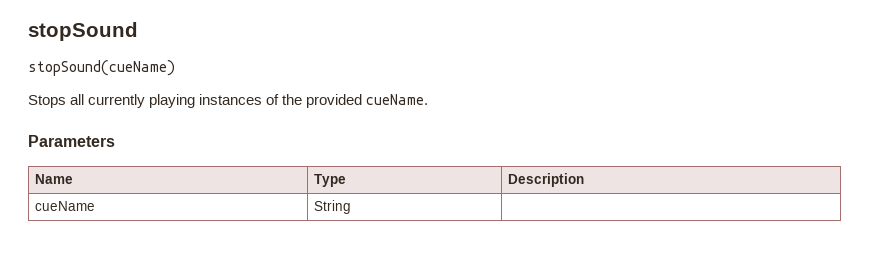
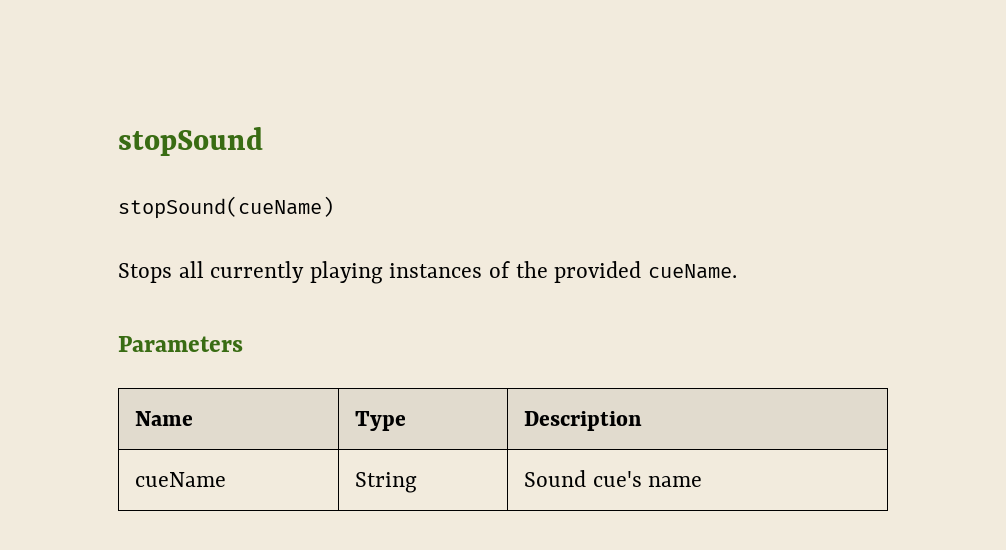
(352, 207) none -> [524,470,703,487] Sound cue's name

